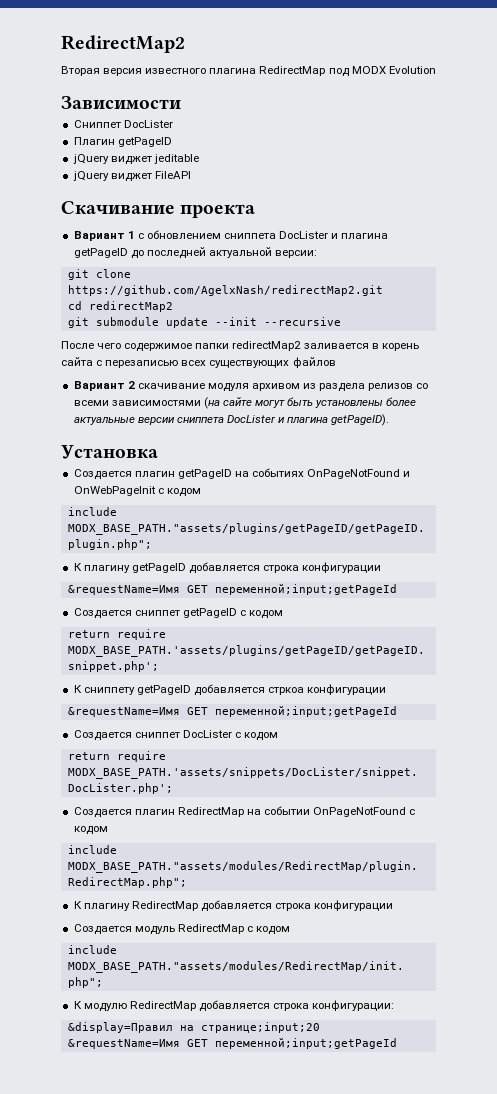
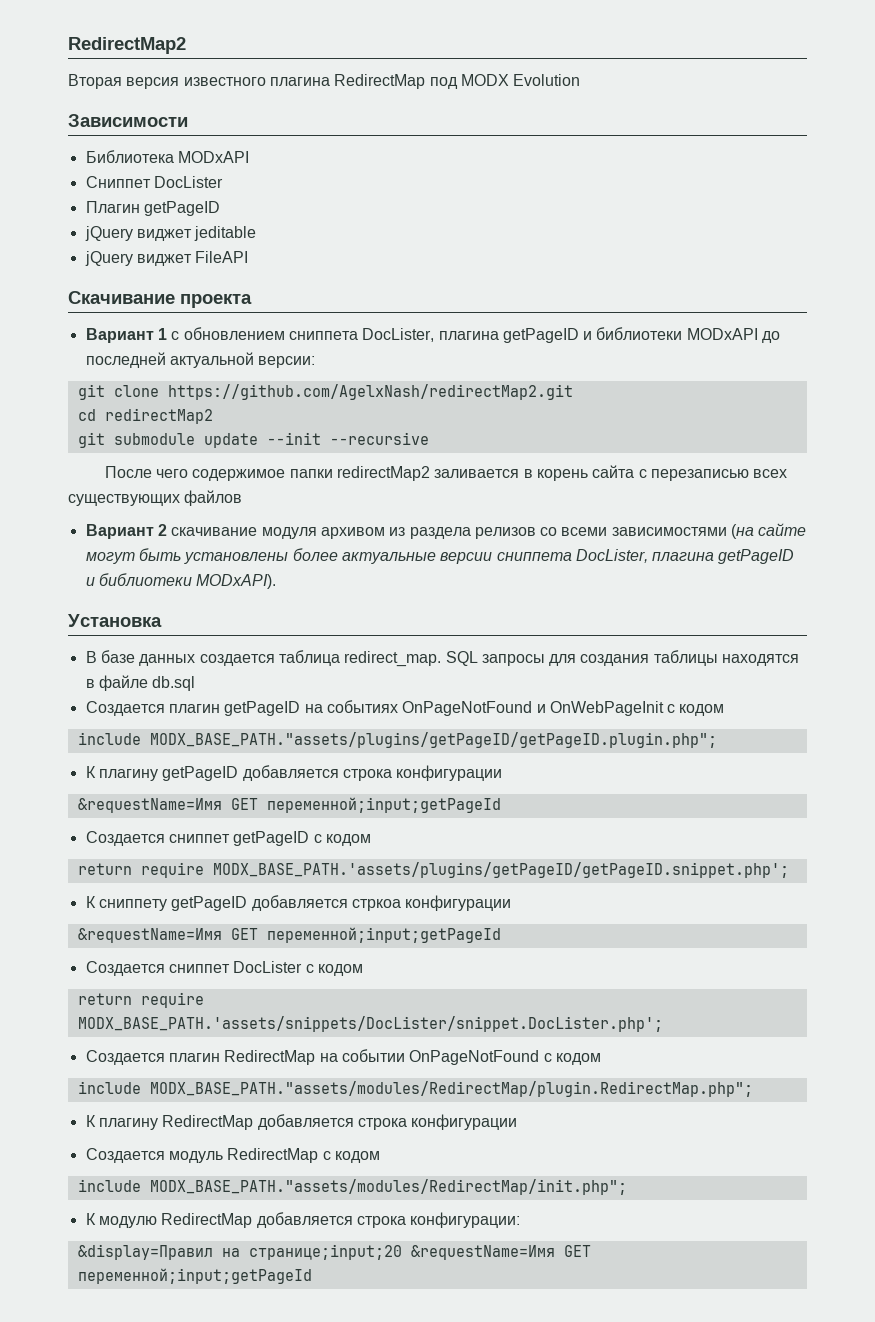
(181, 102) none -> [85,150,249,163] // Библиотека MODxAPI
[279,231,389,239] [73,248,128,258] DocLister и плагина getPageID -> [362,327,758,343] DocLister, плагина getPageID и библиотеки MODxAPI
[226,414,390,426] [61,445,158,459] DocLister и плагина getPageID). // Установка -> [575,549,795,564] [85,573,277,589] [68,614,162,627] [85,650,800,667] [85,675,196,691] DocLister, плагина getPageID и библиотеки MODxAPI). // Установка // В базе данных создается таблица redirect_map. SQL запросы для создания таблицы находятся в файле db.sql

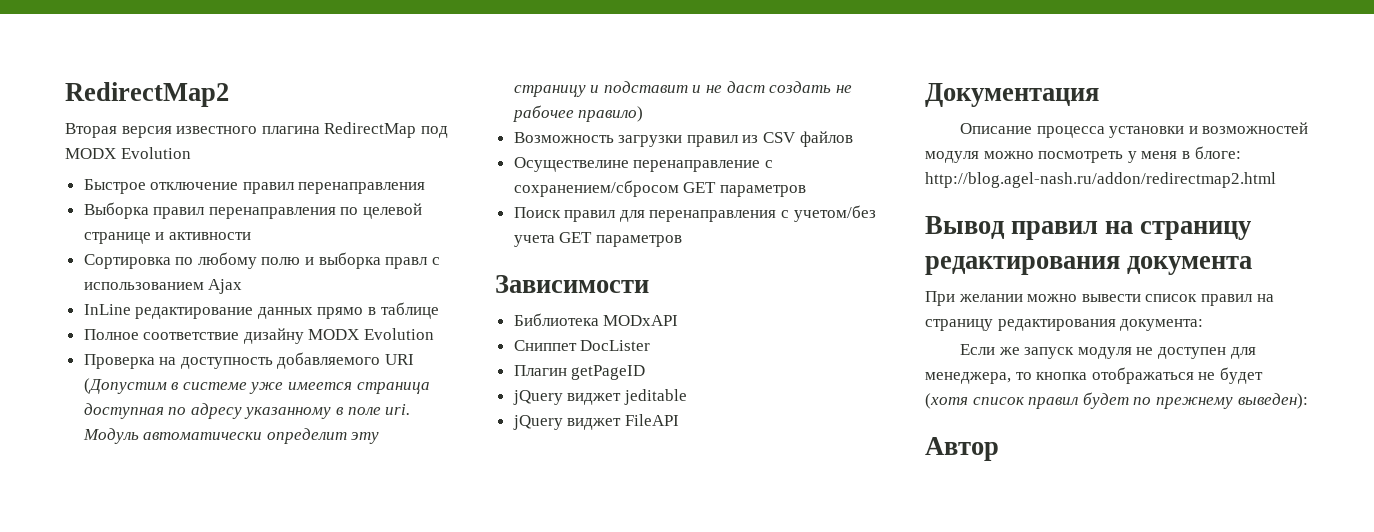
(581, 80) none -> [83,179,426,194] [83,202,423,219] [83,232,251,244] [83,252,440,269] [83,279,243,294] [83,302,439,319] [83,328,435,344] [83,352,415,369] [83,378,430,394] [83,403,411,419] [82,428,380,444] [513,81,852,97] [512,105,644,122] [513,131,853,147] [513,157,773,172] [513,180,806,197] [513,205,876,222] [513,232,682,247] // Быстрое отключение правил перенаправления // Выборка правил перенаправления по целевой странице и активности // Сортировка по любому полю и выборка правл с использованием Ajax // InLine редактирование данных прямо в таблице // Полное соответствие дизайну MODX Evolution // Проверка на доступность добавляемого URI (Допустим в системе уже имеется страница доступная по адресу указанному в поле uri. Модуль автоматически определит эту страницу и подставит и не даст создать не рабочее правило) // Возможность загрузки правил из CSV файлов // Осуществелине перенаправление с сохранением/сбросом GET параметров // Поиск правил для перенаправления с учетом/без учета GET параметров
[68,291,252,308] [85,327,781,343] [85,352,316,368] [77,384,573,400] [77,408,213,424] [77,432,429,448] [104,465,788,481] [68,490,243,506] [85,523,807,539] [85,548,795,564] [85,573,277,589] [68,614,162,627] [85,650,800,667] [85,675,196,691] [85,700,725,716] [77,732,717,748] [85,765,503,781] [77,797,501,813] [85,831,371,846] [77,862,789,878] [85,895,512,911] [77,927,501,943] [85,961,363,976] [77,992,204,1008] [77,1016,663,1032] [85,1049,601,1065] [77,1081,753,1097] [85,1114,518,1130] [85,1148,380,1163] [77,1179,627,1195] [85,1212,521,1228] [77,1244,591,1260] [77,1268,312,1284] Скачивание проекта // Вариант 1 с обновлением сниппета DocLister, плагина getPageID и библиотеки MODxAPI до последней актуальной версии: // git clone https://github.com/AgelxNash/redirectMap2.git // cd redirectMap2 // git submodule update --init --recursive // После чего содержимое папки redirectMap2 заливается в корень сайта с перезаписью всех существующих файлов // Вариант 2 скачивание модуля архивом из раздела релизов со всеми зависимостями (на сайте могут быть установлены более актуальные версии сниппета DocLister, плагина getPageID и библиотеки MODxAPI). // Установка // В базе данных создается таблица redirect_map. SQL запросы для создания таблицы находятся в файле db.sql // Создается плагин getPageID на событиях OnPageNotFound и OnWebPageInit с кодом // include MODX_BASE_PATH."assets/plugins/getPageID/getPageID.plugin.php"; // К плагину getPageID добавляется строка конфигурации // &requestName=Имя GET переменной;input;getPageId // Создается сниппет getPageID с кодом // return require MODX_BASE_PATH.'assets/plugins/getPageID/getPageID.snippet.php'; // К сниппету getPageID добавляется стркоа конфигурации // &requestName=Имя GET переменной;input;getPageId // Создается сниппет DocLister с кодом // return require MODX_BASE_PATH.'assets/snippets/DocLister/snippet.DocLister.php'; // Создается плагин RedirectMap на событии OnPageNotFound с кодом // include MODX_BASE_PATH."assets/modules/RedirectMap/plugin.RedirectMap.php"; // К плагину RedirectMap добавляется строка конфигурации // Создается модуль RedirectMap с кодом // include MODX_BASE_PATH."assets/modules/RedirectMap/init.php"; // К модулю RedirectMap добавляется строка конфигурации: // &display=Правил на странице;input;20 &requestName=Имя GET переменной;input;getPageId -> [925,83,1099,107] [960,122,1309,138] [925,146,1241,163] [925,172,1276,188] [925,216,1252,240] [925,256,1253,275] [925,291,1274,306] [925,319,1204,331] [960,344,1256,359] [925,367,1263,384] [925,392,1308,409] [925,437,999,461] Документация // Описание процесса установки и возможностей модуля можно посмотреть у меня в блоге: http://blog.agel-nash.ru/addon/redirectmap2.html // Вывод правил на страницу редактирования документа // При желании можно вывести список правил на страницу редактирования документа: // Если же запуск модуля не доступен для менеджера, то кнопка отображаться не будет (хотя список правил будет по прежнему выведен): // Автор

